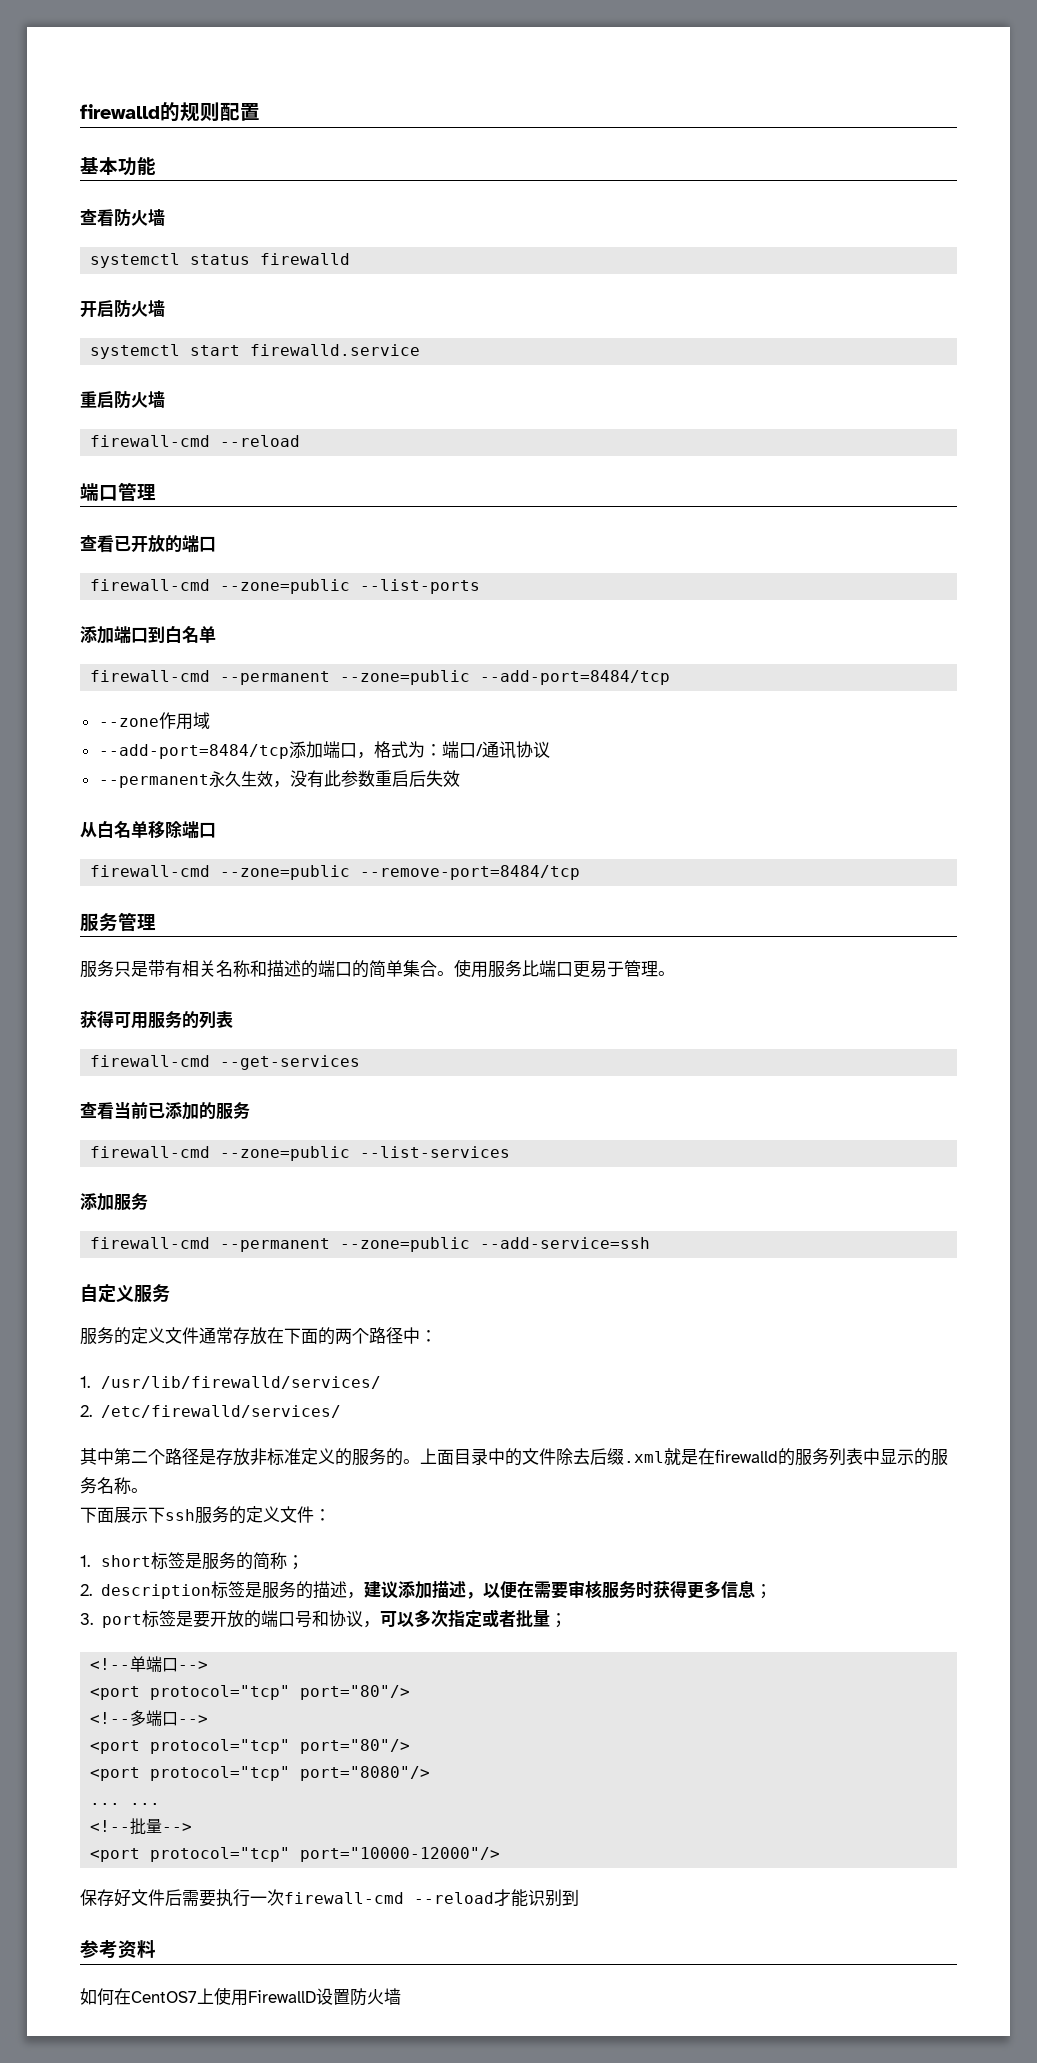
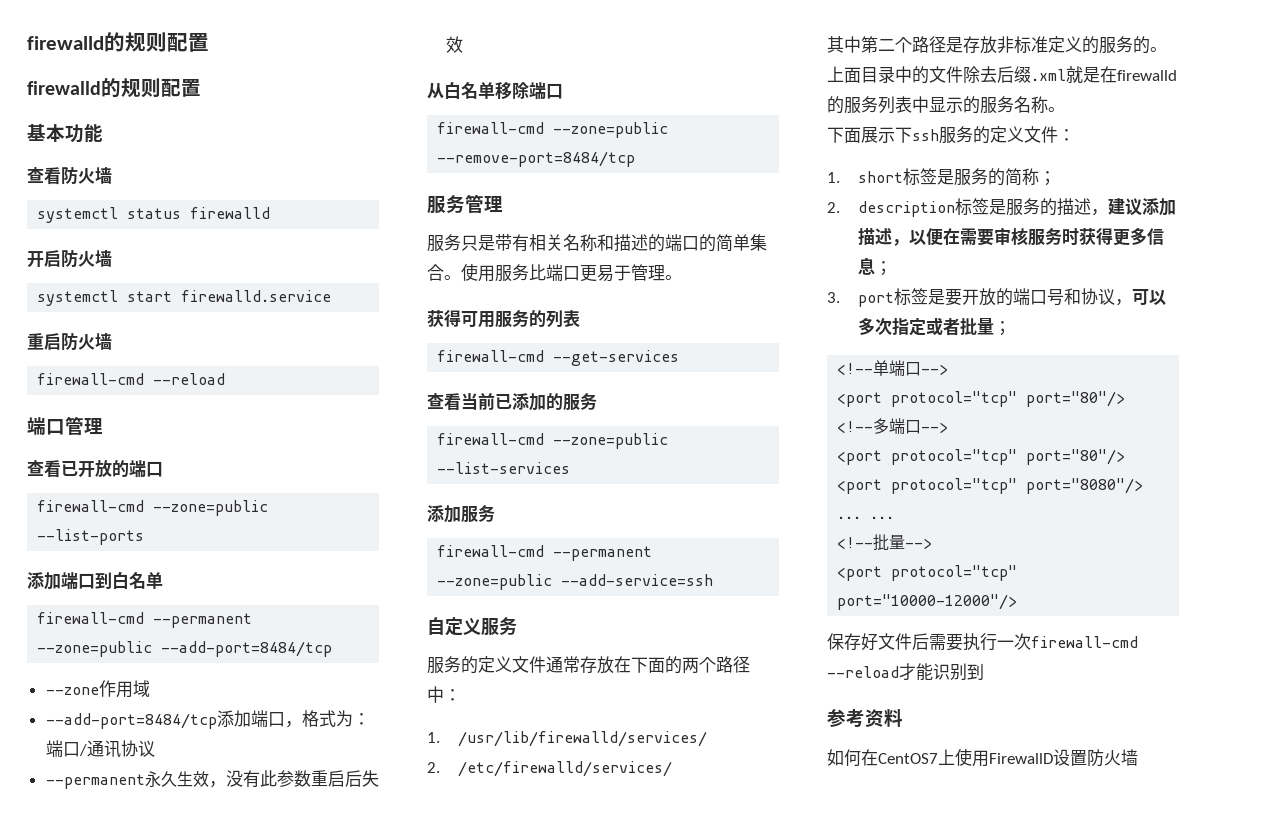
[80,102,260,122] firewalld的规则配置 -> [27,32,209,52] [27,78,201,98] firewalld的规则配置 // firewalld的规则配置

